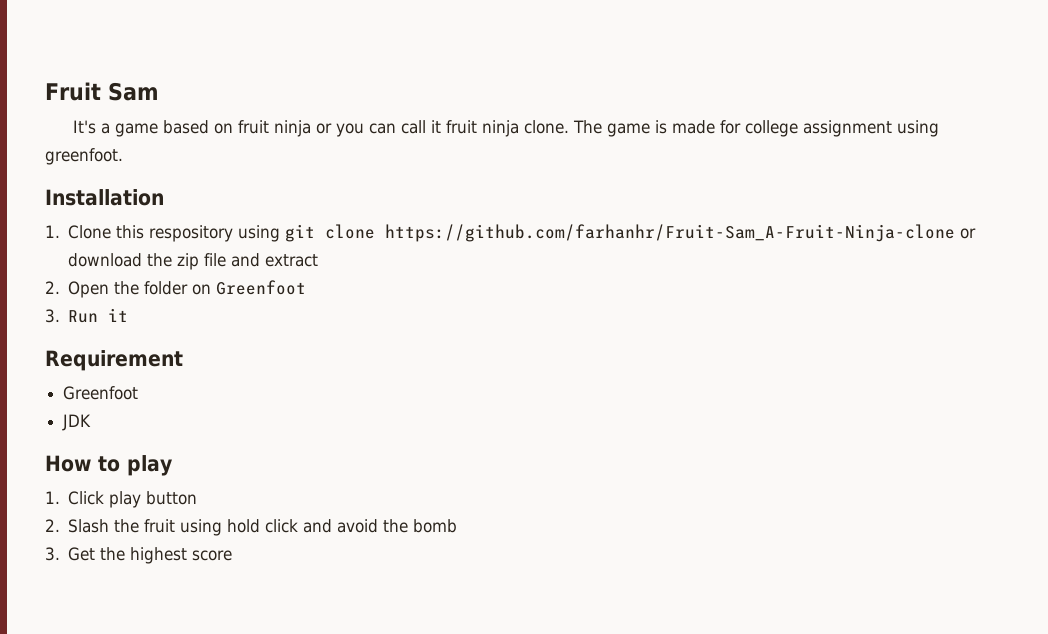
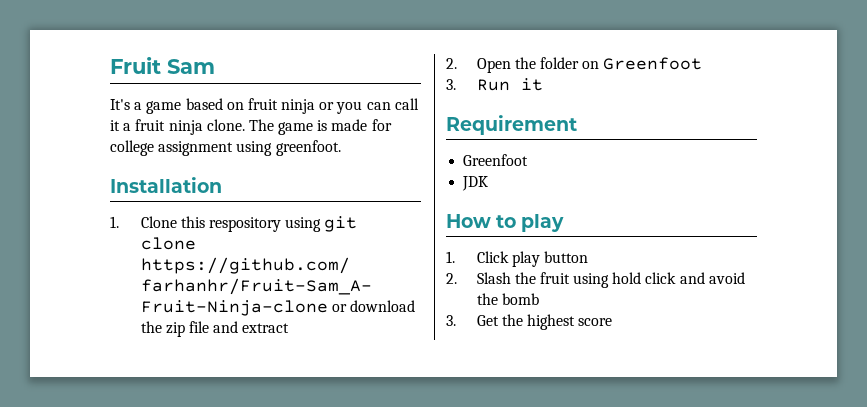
(441, 126) none -> [123,123,132,131] a

